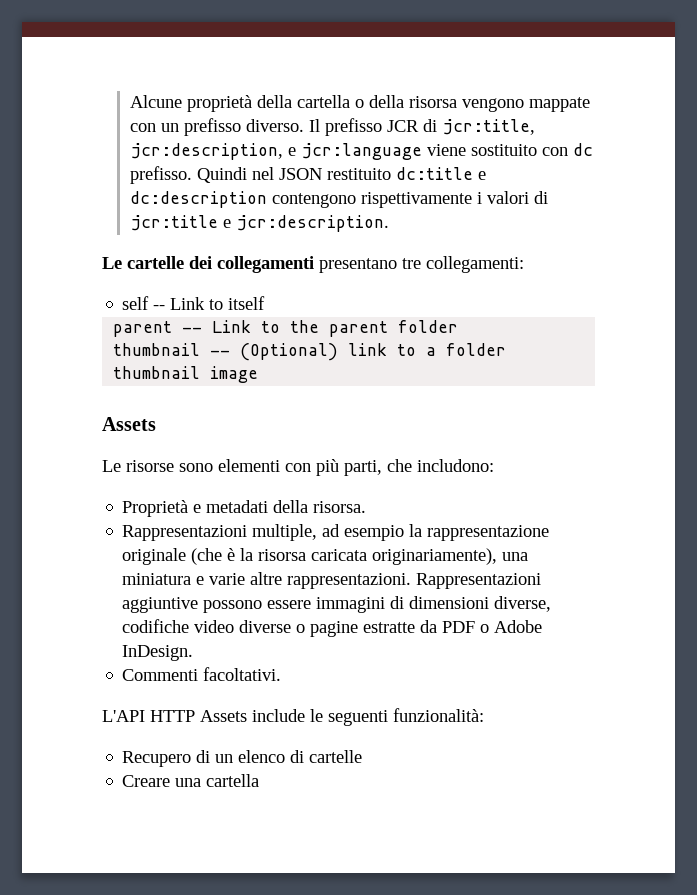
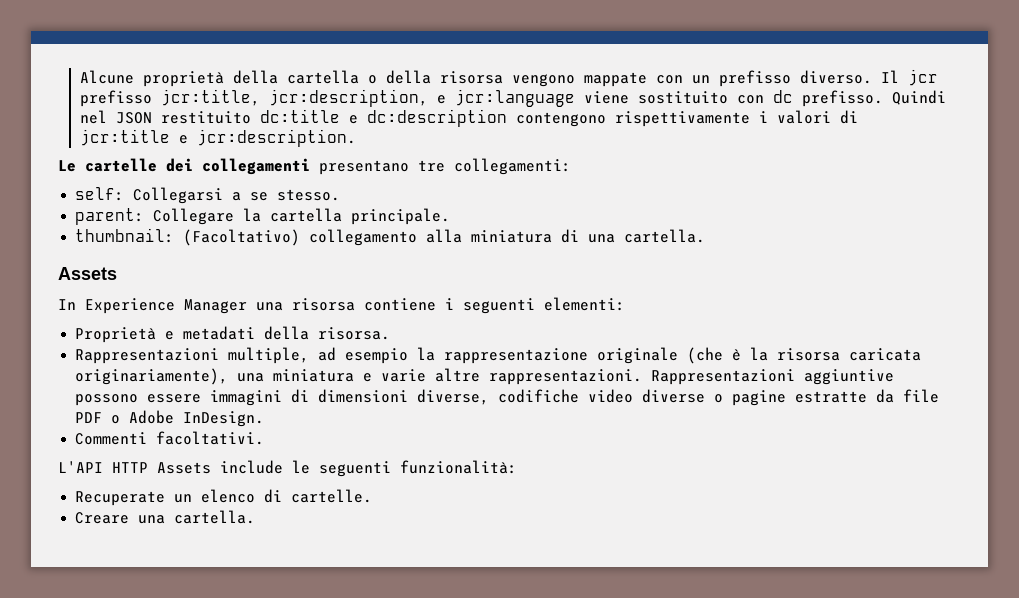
[324,118,437,136] prefisso JCR di -> [907,69,938,86] [79,90,152,107] jcr prefisso
[122,296,266,310] [113,320,459,337] [113,343,507,361] [113,366,259,383] [102,417,156,431] [102,459,494,476] self -- Link to itself // parent -- Link to the parent folder // thumbnail -- (Optional) link to a folder thumbnail image // Assets // Le risorse sono elementi con più parti, che includono: -> [75,187,341,204] [75,208,451,225] [75,228,706,246] [58,267,117,280] [58,297,625,314] self: Collegarsi a se stesso. // parent: Collegare la cartella principale. // thumbnail: (Facoltativo) collegamento alla miniatura di una cartella. // Assets // In Experience Manager una risorsa contiene i seguenti elementi:
(438, 626) none -> [903,389,940,403] file
[122,750,211,767] Recupero di -> [75,491,166,506] Recuperate
[309,750,363,763] cartelle -> [291,489,373,503] cartelle.
[206,774,260,787] cartella -> [174,510,256,524] cartella.

